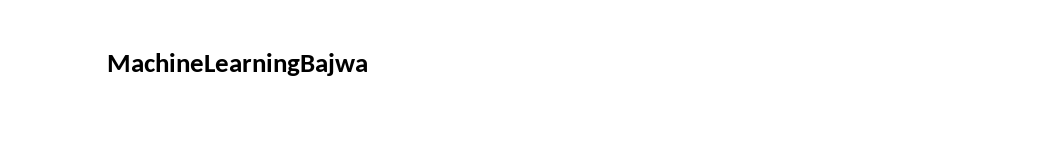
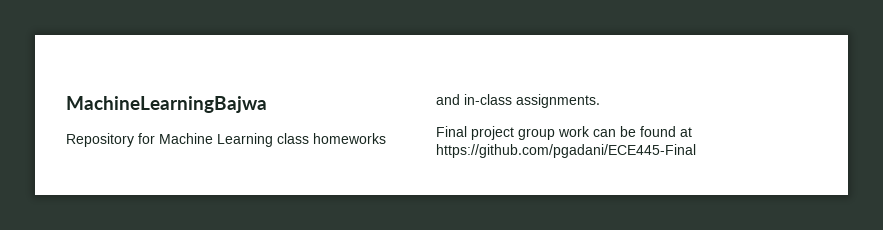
(368, 64) none -> [66,133,386,147] [436,94,600,108] [436,126,692,140] [436,144,696,158] // Repository for Machine Learning class homeworks and in-class assignments. // Final project group work can be found at https://github.com/pgadani/ECE445-Final

